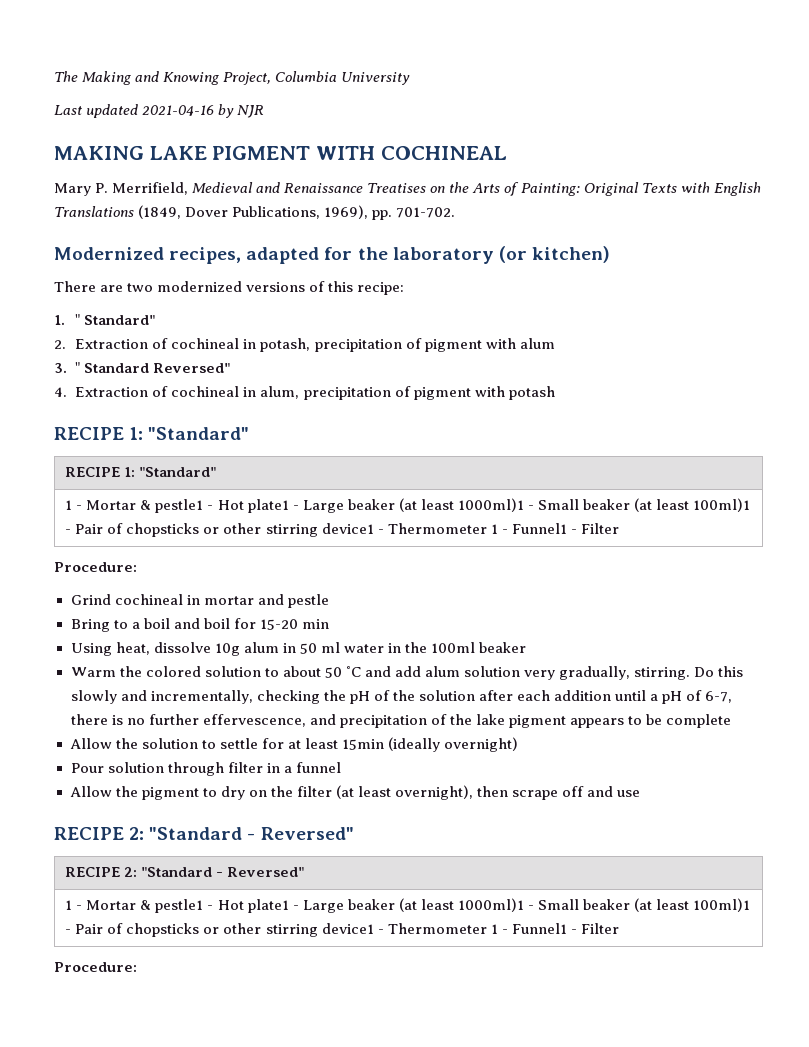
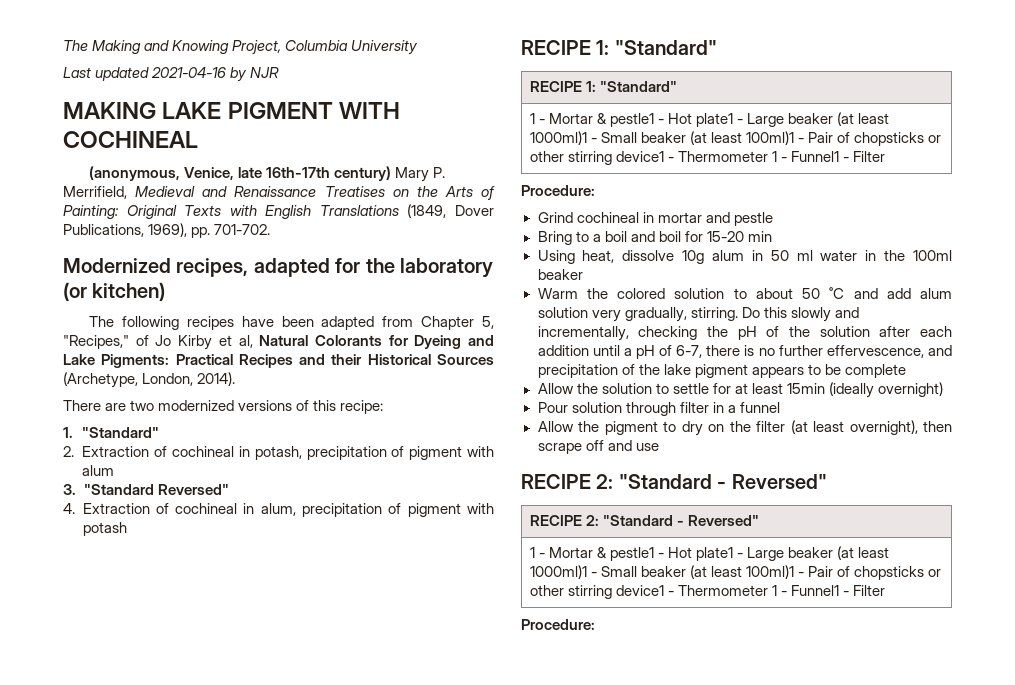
(507, 153) none -> [89,166,392,181] (anonymous, Venice, late 16th-17th century)
(610, 254) none -> [89,316,495,330] [63,335,494,350] [63,354,494,368] [63,372,236,388] // The following recipes have been adapted from Chapter 5, "Recipes," of Jo Kirby et al, Natural Colorants for Dyeing and Lake Pigments: Practical Recipes and their Historical Sources (Archetype, London, 2014).
[75,314,156,325] " Standard" -> [82,427,160,438] "Standard"
[75,362,150,373] " Standard -> [83,484,154,495] "Standard

